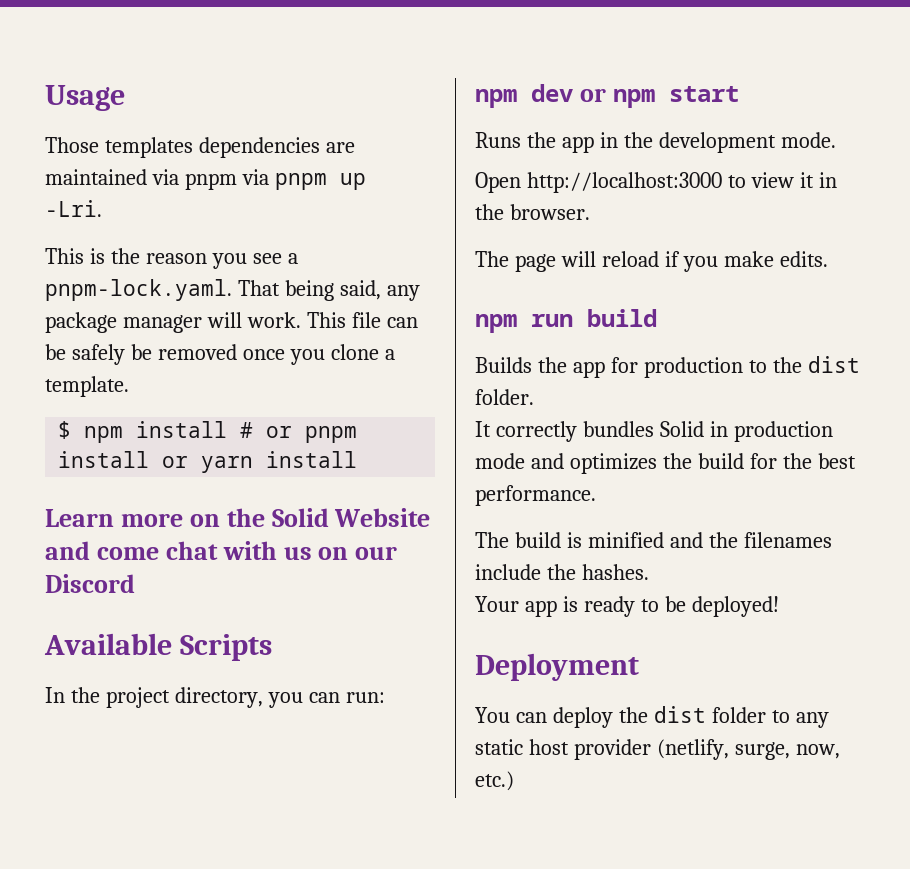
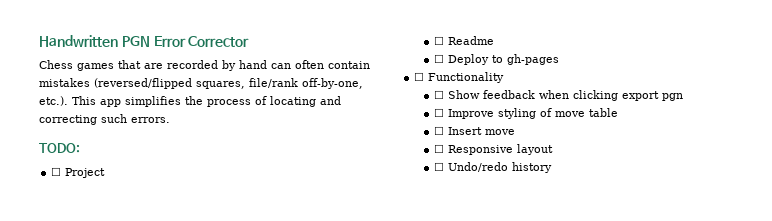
[45,85,125,111] [45,137,355,158] [45,169,366,190] [45,200,102,217] [45,248,298,269] [45,279,420,301] [45,312,418,333] [45,344,395,365] [45,376,129,397] [58,421,358,443] [58,451,358,473] [45,508,431,527] [45,541,398,560] [45,574,135,593] [44,633,272,661] [45,687,385,708] [475,84,739,108] [475,132,836,153] [475,172,837,193] [475,204,590,220] [475,251,828,272] [475,309,657,333] [475,356,860,378] [475,389,534,405] [475,421,833,442] [475,453,856,474] [475,485,596,506] [475,532,832,548] [475,564,649,580] [475,596,779,617] [475,653,639,681] [475,706,829,728] [475,739,840,760] [475,771,514,791] Usage // Those templates dependencies are maintained via pnpm via pnpm up -Lri. // This is the reason you see a pnpm-lock.yaml. That being said, any package manager will work. This file can be safely be removed once you clone a template. // $ npm install # or pnpm install or yarn install // Learn more on the Solid Website and come chat with us on our Discord // Available Scripts // In the project directory, you can run: // npm dev or npm start // Runs the app in the development mode. // Open http://localhost:3000 to view it in the browser. // The page will reload if you make edits. // npm run build // Builds the app for production to the dist folder. // It correctly bundles Solid in production mode and optimizes the build for the best performance. // The build is minified and the filenames include the hashes. // Your app is ready to be deployed! // Deployment // You can deploy the dist folder to any static host provider (netlify, surge, now, etc.) -> [39,35,250,47] [39,60,370,71] [39,78,363,89] [39,96,341,107] [39,114,170,125] [39,143,80,153] [51,167,106,178] [433,36,494,45] [433,54,559,65] [414,72,505,83] [433,90,683,101] [433,108,618,119] [433,126,515,135] [433,144,553,155] [433,162,552,173] Handwritten PGN Error Corrector // Chess games that are recorded by hand can often contain mistakes (reversed/flipped squares, file/rank off-by-one, etc.). This app simplifies the process of locating and correcting such errors. // TODO: // ☐ Project // ☐ Readme // ☐ Deploy to gh-pages // ☐ Functionality // ☐ Show feedback when clicking export pgn // ☐ Improve styling of move table // ☐ Insert move // ☐ Responsive layout // ☐ Undo/redo history

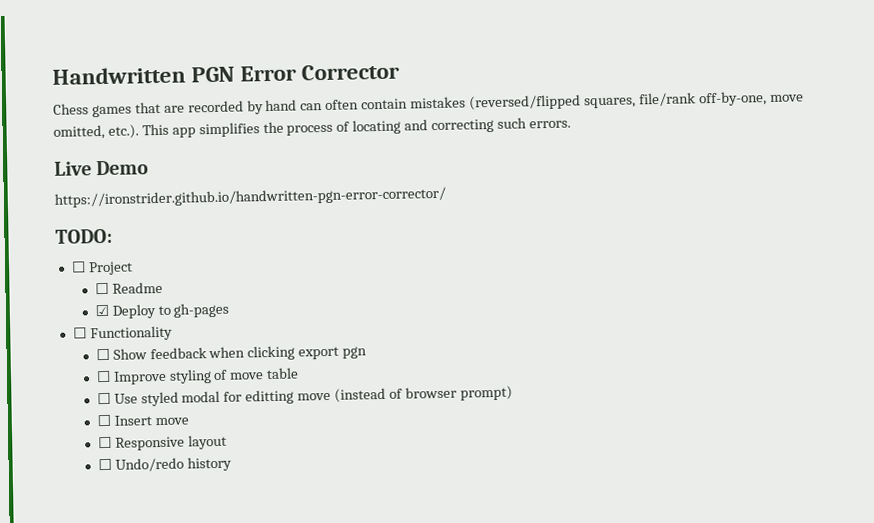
(363, 83) none -> [769,94,804,103] [53,124,105,140] move omitted,
(170, 120) none -> [54,160,150,176] [54,186,446,208] // Live Demo // https://ironstrider.github.io/handwritten-pgn-error-corrector/
[433,54,444,63] ☐ -> [94,304,109,317] ☑
(618, 112) none -> [96,385,513,407] // ☐ Use styled modal for editting move (instead of browser prompt)

